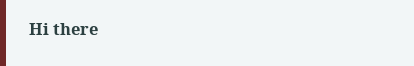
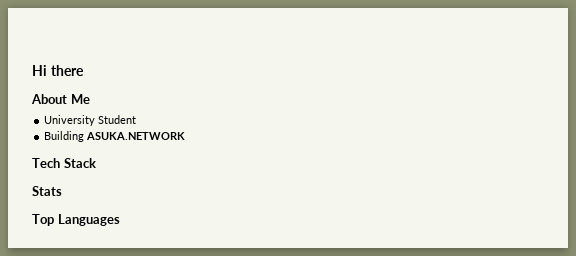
(99, 29) none -> [31,94,90,104] [44,115,137,126] [44,131,186,142] [32,158,96,168] [32,186,62,196] [32,214,120,226] // About Me // University Student // Building ASUKA.NETWORK // Tech Stack // Stats // Top Languages

